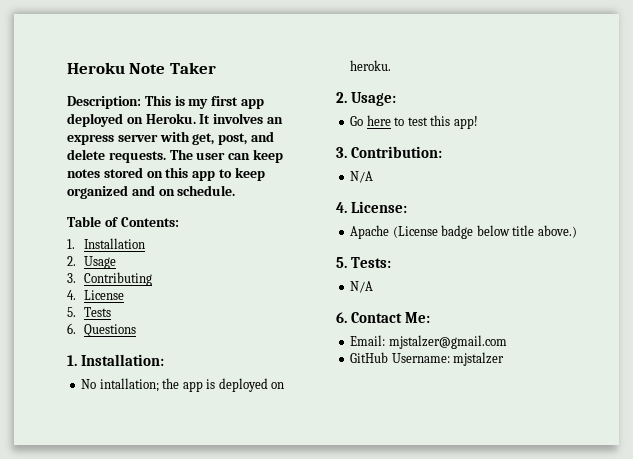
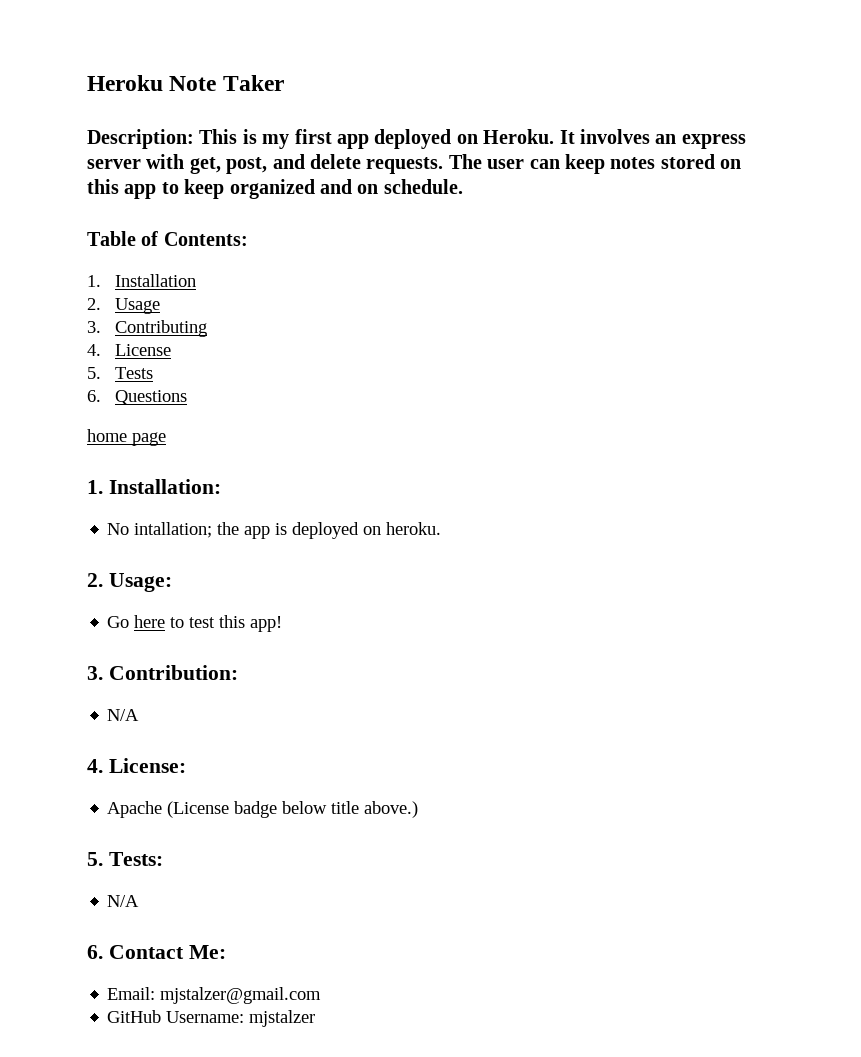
(136, 330) none -> [87,429,166,446] // home page

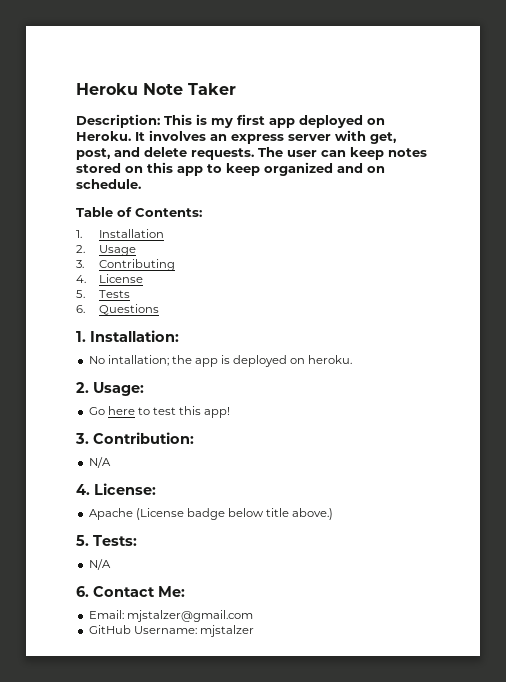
[87,429,166,446] // home page -> (159, 309) none

